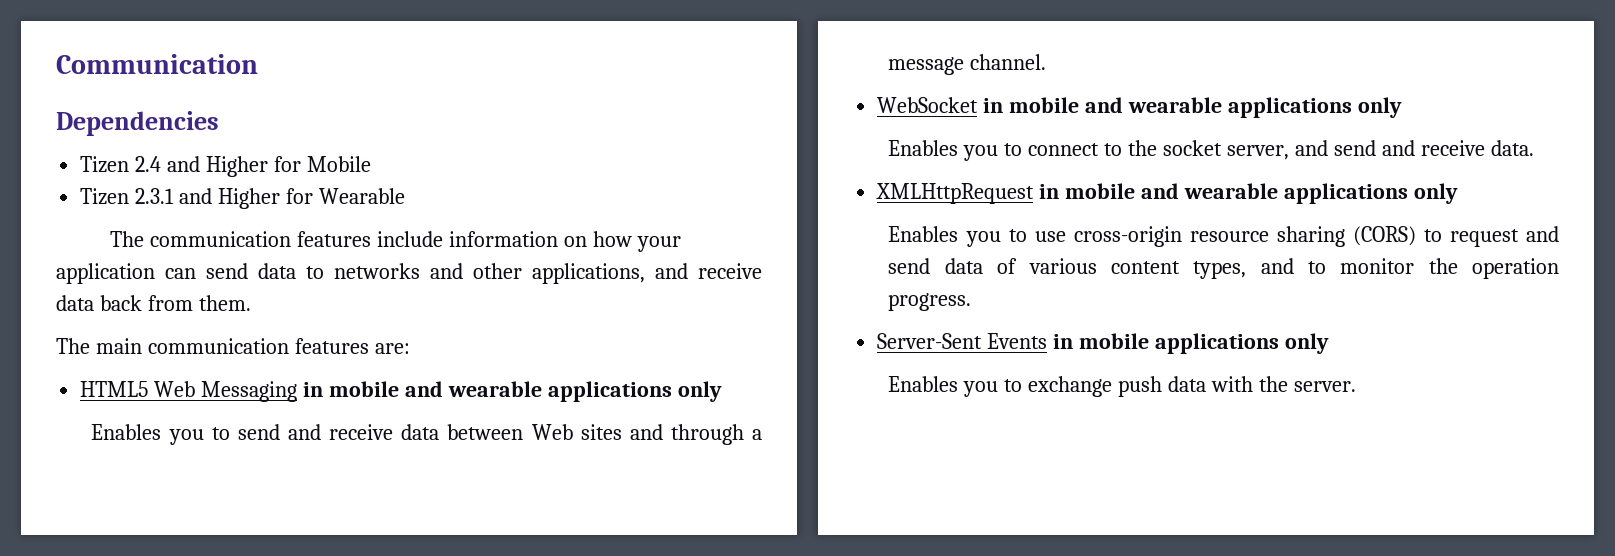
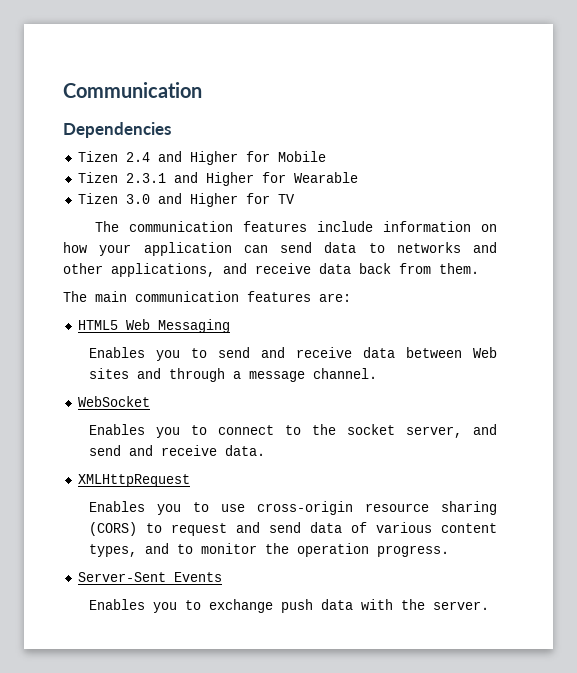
(405, 196) none -> [77,193,295,207] // Tizen 3.0 and Higher for TV
[303,381,722,402] in mobile and wearable applications only -> (230, 326) none
[983,97,1402,118] in mobile and wearable applications only -> (150, 401) none
[1039,183,1458,204] in mobile and wearable applications only -> (190, 480) none
[1053,333,1329,354] in mobile applications only -> (222, 577) none

